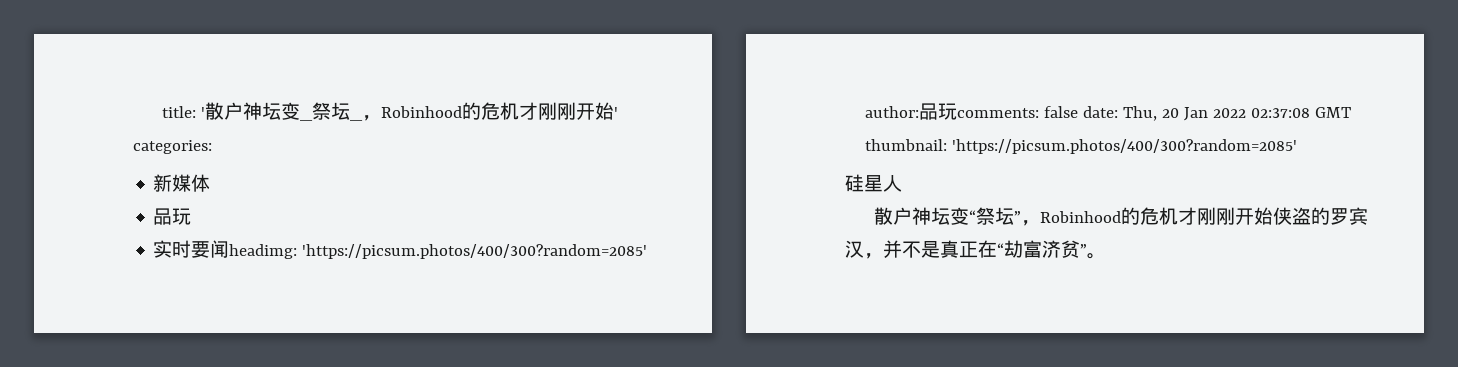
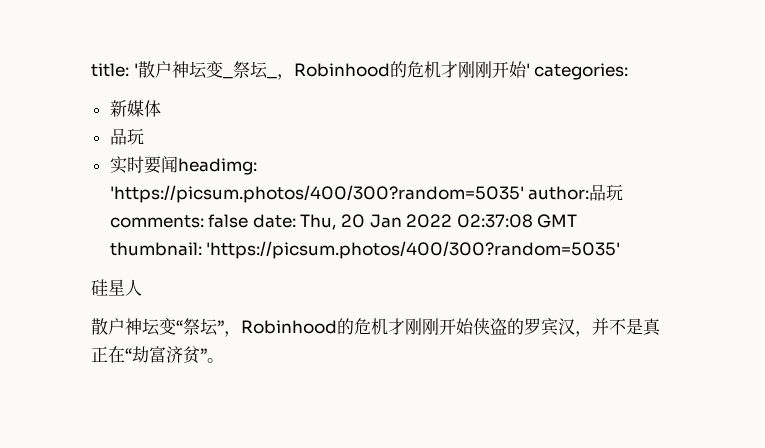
[302,244,648,259] 'https://picsum.photos/400/300?random=2085' -> [109,185,524,203] 'https://picsum.photos/400/300?random=5035'
[952,139,1298,154] 'https://picsum.photos/400/300?random=2085' -> [206,241,621,259] 'https://picsum.photos/400/300?random=5035'

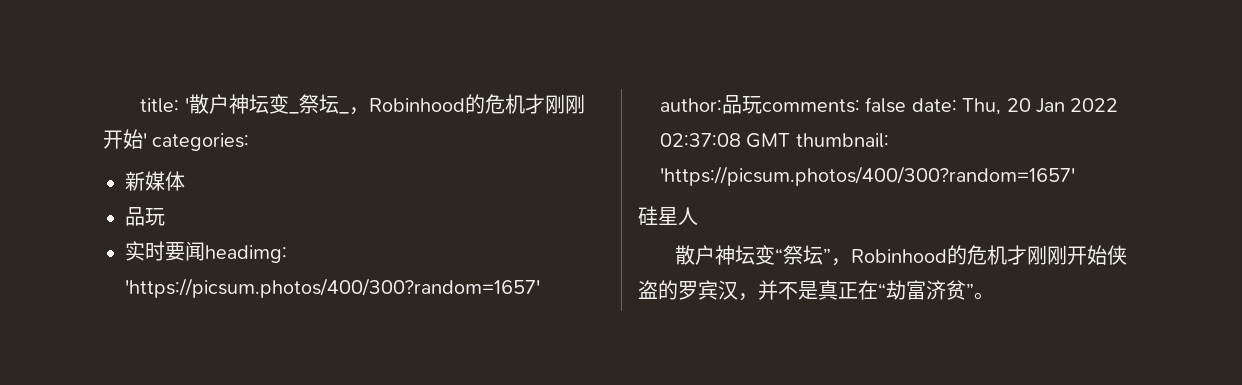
[109,185,524,203] 'https://picsum.photos/400/300?random=5035' -> [125,278,540,298] 'https://picsum.photos/400/300?random=1657'
[206,241,621,259] 'https://picsum.photos/400/300?random=5035' -> [660,166,1075,186] 'https://picsum.photos/400/300?random=1657'

